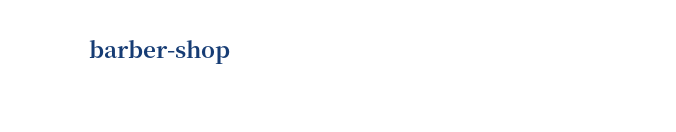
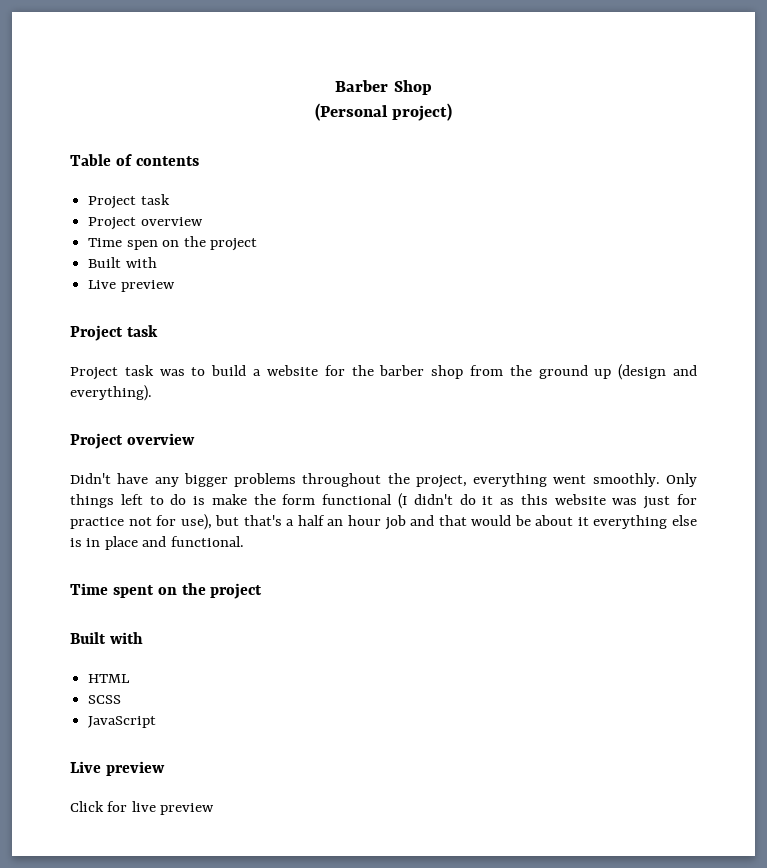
[89,40,230,64] barber-shop -> [335,80,432,95] [314,103,453,121] [70,154,199,166] [88,194,170,209] [88,217,203,230] [88,236,257,251] [88,257,157,268] [88,280,175,292] [70,325,158,341] [70,364,697,380] [70,385,152,401] [70,433,195,449] [70,473,697,488] [70,493,698,509] [70,514,697,530] [70,536,244,550] [70,583,263,599] [70,632,143,644] [88,674,131,683] [88,695,122,704] [88,716,157,728] [70,761,165,776] [70,801,215,815] Barber Shop // (Personal project) // Table of contents // Project task // Project overview // Time spen on the project // Built with // Live preview // Project task // Project task was to build a website for the barber shop from the ground up (design and everything). // Project overview // Didn't have any bigger problems throughout the project, everything went smoothly. Only things left to do is make the form functional (I didn't do it as this website was just for practice not for use), but that's a half an hour job and that would be about it everything else is in place and functional. // Time spent on the project // Built with // HTML // SCSS // JavaScript // Live preview // Click for live preview

